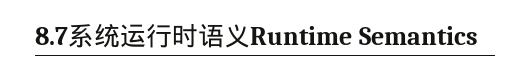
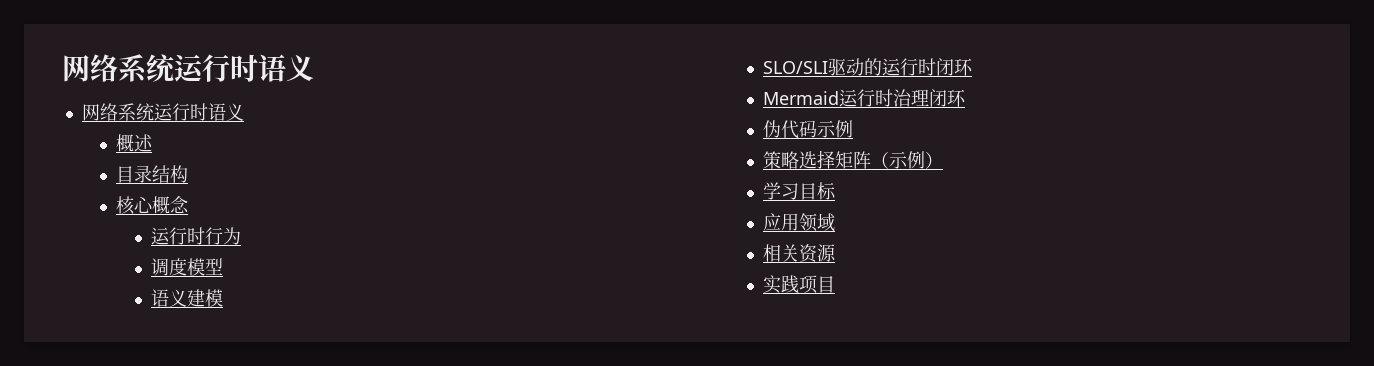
[35,23,478,48] 8.7系统运行时语义Runtime Semantics -> [62,54,314,83] [81,103,244,121] [116,134,154,152] [116,165,189,183] [116,196,190,215] [151,227,242,245] [151,258,224,276] [151,289,224,307] [763,58,974,76] [763,89,967,107] [763,120,854,139] [763,150,944,169] [763,182,837,200] [763,213,836,232] [763,244,837,263] [763,275,836,294] 网络系统运行时语义 // 网络系统运行时语义 // 概述 // 目录结构 // 核心概念 // 运行时行为 // 调度模型 // 语义建模 // SLO/SLI驱动的运行时闭环 // Mermaid运行时治理闭环 // 伪代码示例 // 策略选择矩阵（示例） // 学习目标 // 应用领域 // 相关资源 // 实践项目

